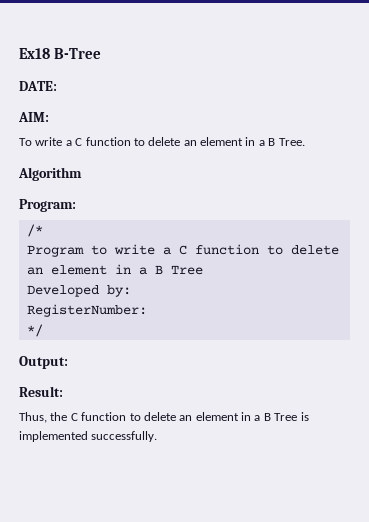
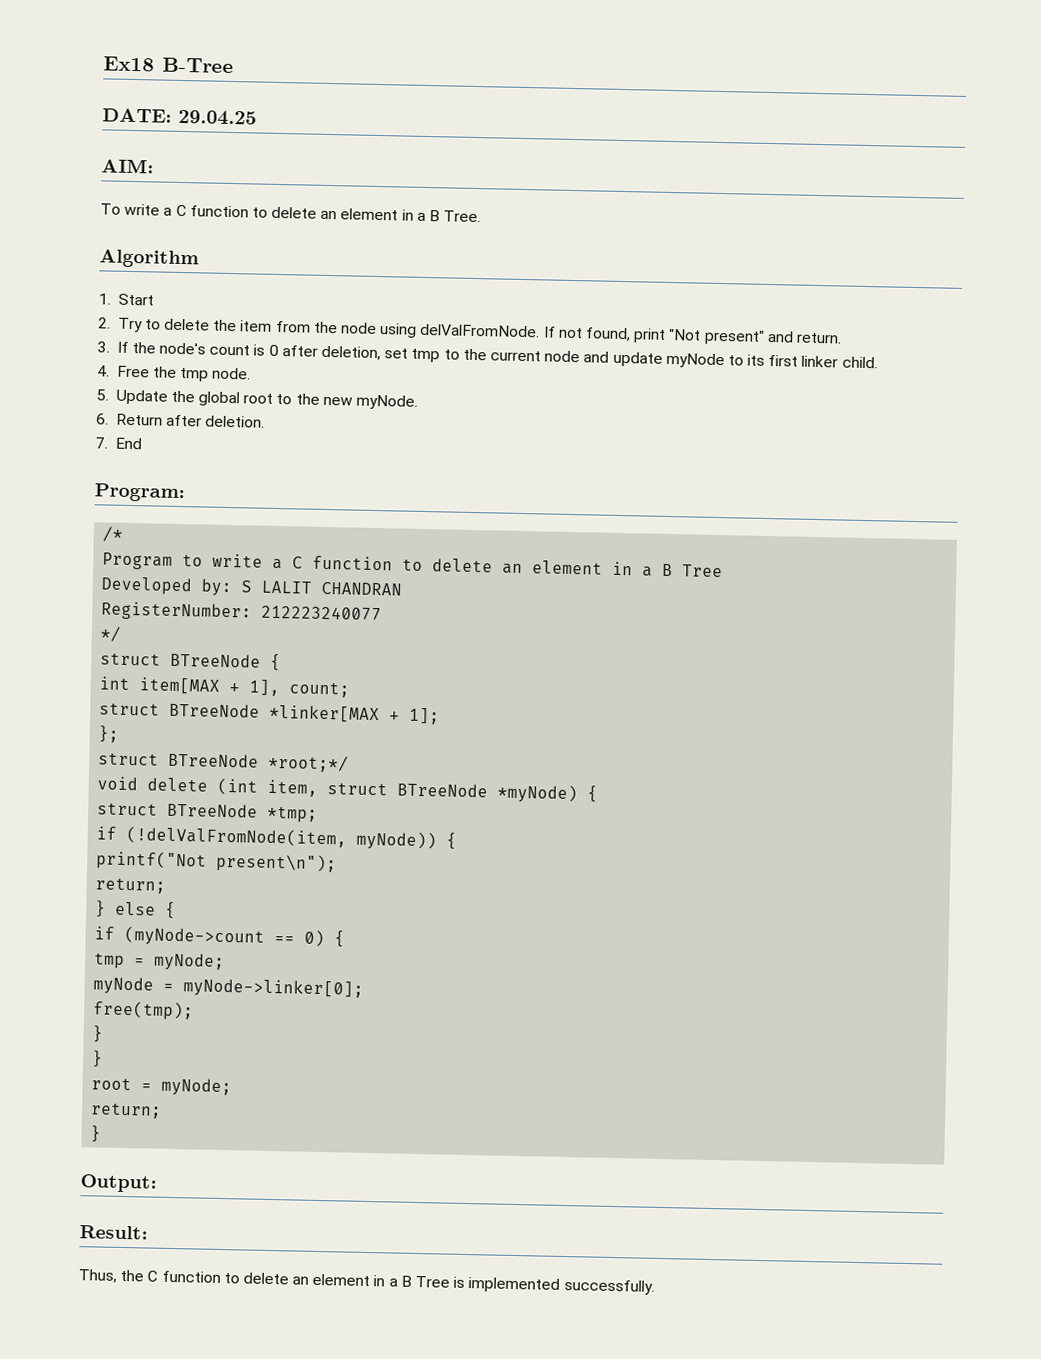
(57, 86) none -> [178,109,257,126] 29.04.25
(82, 174) none -> [98,293,154,306] [98,317,842,345] [97,341,878,369] [97,365,252,382] [96,389,419,410] [96,413,266,428] [95,437,142,450] // 1. Start // 2. Try to delete the item from the node using delValFromNode. If not found, print "Not present" and return. // 3. If the node's count is 0 after deletion, set tmp to the current node and update myNode to its first linker child. // 4. Free the tmp node. // 5. Update the global root to the new myNode. // 6. Return after deletion. // 7. End
(131, 291) none -> [241,580,403,596] S LALIT CHANDRAN
(147, 310) none -> [261,605,383,621] 212223240077
(43, 330) none -> [100,652,282,672] [99,676,351,698] [99,702,441,725] [98,725,120,743] [98,752,350,773] [97,776,599,804] [97,802,319,823] [96,825,458,851] [96,850,338,874] [95,877,167,894] [95,900,177,920] [94,925,346,948] [94,952,226,972] [93,976,365,999] [92,1000,195,1021] [92,1025,104,1043] [91,1050,104,1068] [91,1077,233,1097] [90,1102,163,1119] [90,1125,102,1143] // struct BTreeNode { // int item[MAX + 1], count; // struct BTreeNode *linker[MAX + 1]; // }; // struct BTreeNode *root;*/ // void delete (int item, struct BTreeNode *myNode) { // struct BTreeNode *tmp; // if (!delValFromNode(item, myNode)) { // printf("Not present\n"); // return; // } else { // if (myNode->count == 0) { // tmp = myNode; // myNode = myNode->linker[0]; // free(tmp); // } // } // root = myNode; // return; // }

